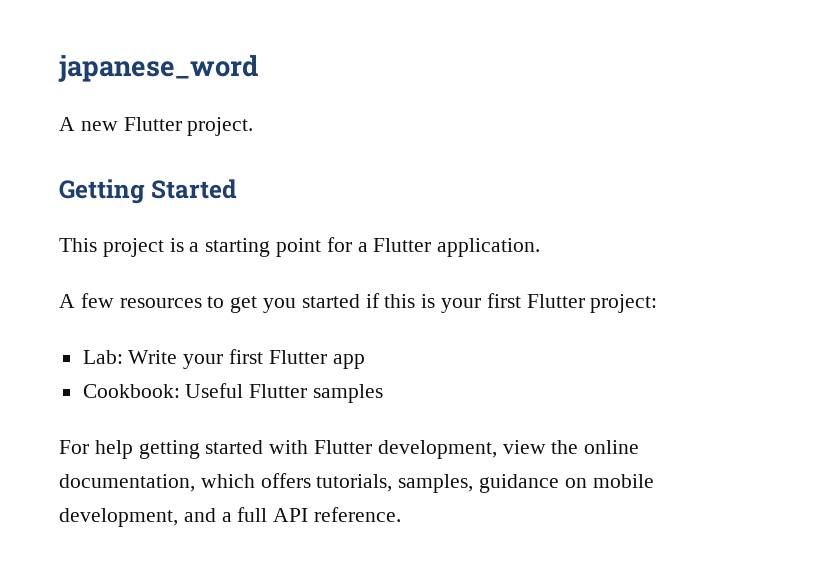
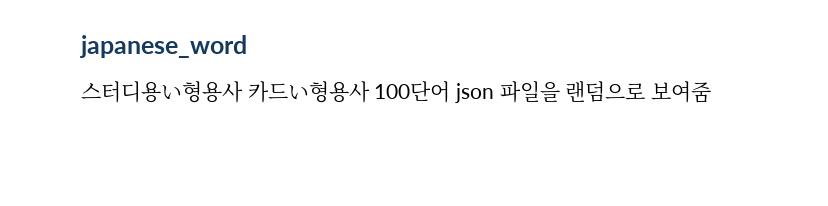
[59,117,254,136] [59,179,237,204] [59,237,541,257] [59,293,658,313] [82,349,365,369] [82,383,384,403] [59,440,640,459] [59,473,654,493] [59,507,402,527] A new Flutter project. // Getting Started // This project is a starting point for a Flutter application. // A few resources to get you started if this is your first Flutter project: // Lab: Write your first Flutter app // Cookbook: Useful Flutter samples // For help getting started with Flutter development, view the online documentation, which offers tutorials, samples, guidance on mobile development, and a full API reference. -> [81,81,712,103] 스터디용い형용사 카드い형용사 100단어 json 파일을 랜덤으로 보여줌

